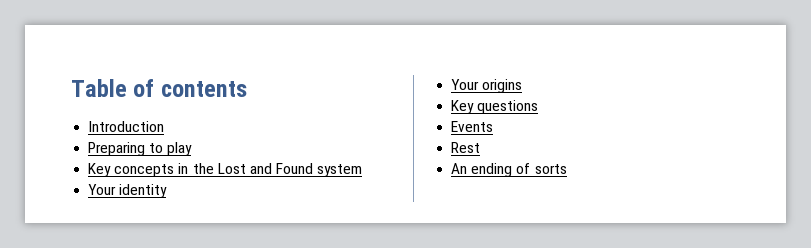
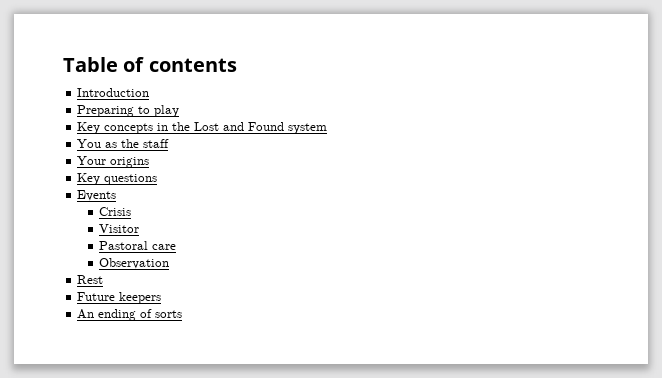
[88,184,168,198] Your identity -> [77,139,170,148] You as the staff
(494, 126) none -> [99,207,132,216] [99,224,140,233] [99,241,177,250] [99,258,170,269] // Crisis // Visitor // Pastoral care // Observation
(481, 147) none -> [77,292,162,304] // Future keepers

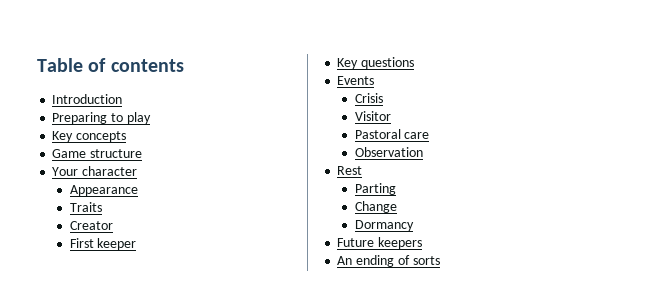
[157,122,328,134] [77,139,170,148] [77,156,150,168] in the Lost and Found system // You as the staff // Your origins -> [52,149,143,158] [52,166,138,176] [69,185,138,196] [69,202,102,212] [69,221,113,230] [69,238,137,250] // Game structure // Your character // Appearance // Traits // Creator // First keeper
(104, 279) none -> [354,183,396,195] [354,201,397,213] [354,220,414,231] // Parting // Change // Dormancy

